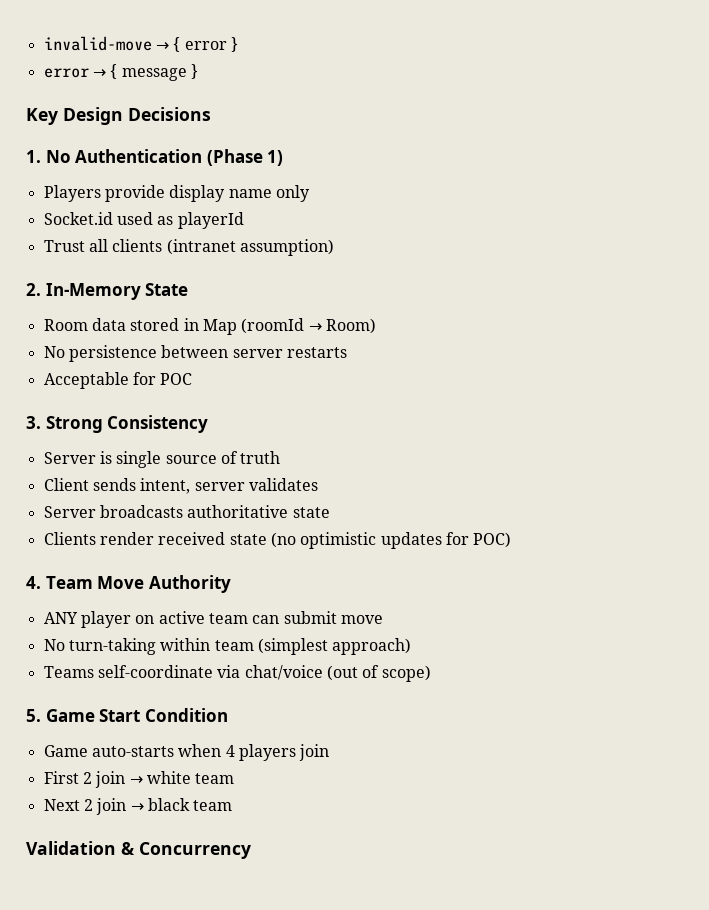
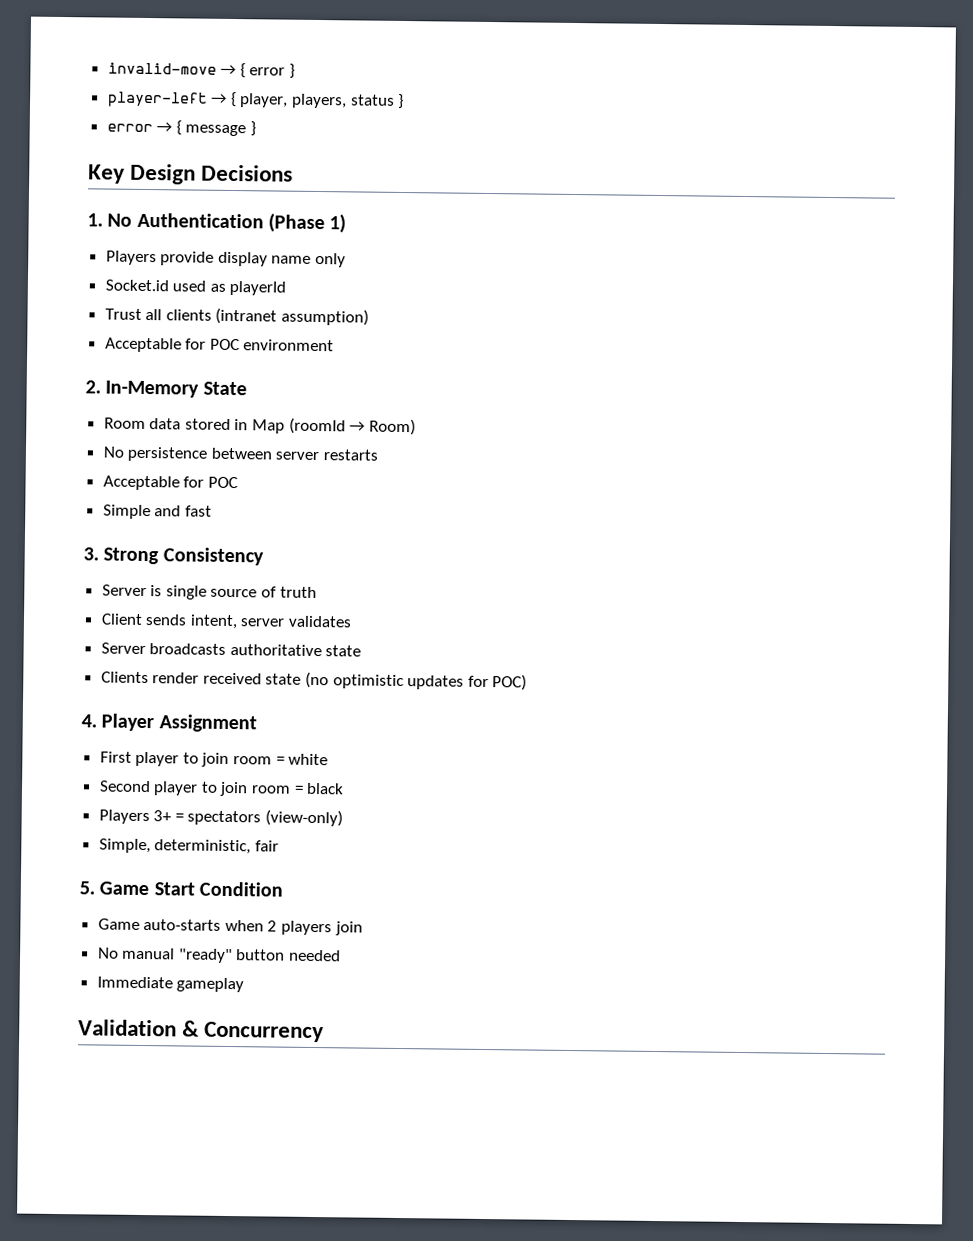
(238, 44) none -> [106,91,405,110] // player-left → { player, players, status }
(334, 247) none -> [104,337,335,353] // Acceptable for POC environment
(193, 379) none -> [102,504,212,520] // Simple and fast
[45,575,231,593] [43,611,383,628] [43,638,412,655] [43,665,431,682] Team Move Authority // ANY player on active team can submit move // No turn-taking within team (simplest approach) // Teams self-coordinate via chat/voice (out of scope) -> [101,713,257,733] [99,751,329,768] [98,780,345,797] [98,809,344,827] [98,838,279,855] Player Assignment // First player to join room = white // Second player to join room = black // Players 3+ = spectators (view-only) // Simple, deterministic, fair
[225,745,235,757] 4 -> [267,920,278,932] 2
[43,771,235,788] [43,798,233,815] First 2 join → white team // Next 2 join → black team -> [97,947,342,964] [96,976,245,993] No manual "ready" button needed // Immediate gameplay

